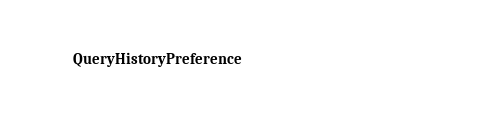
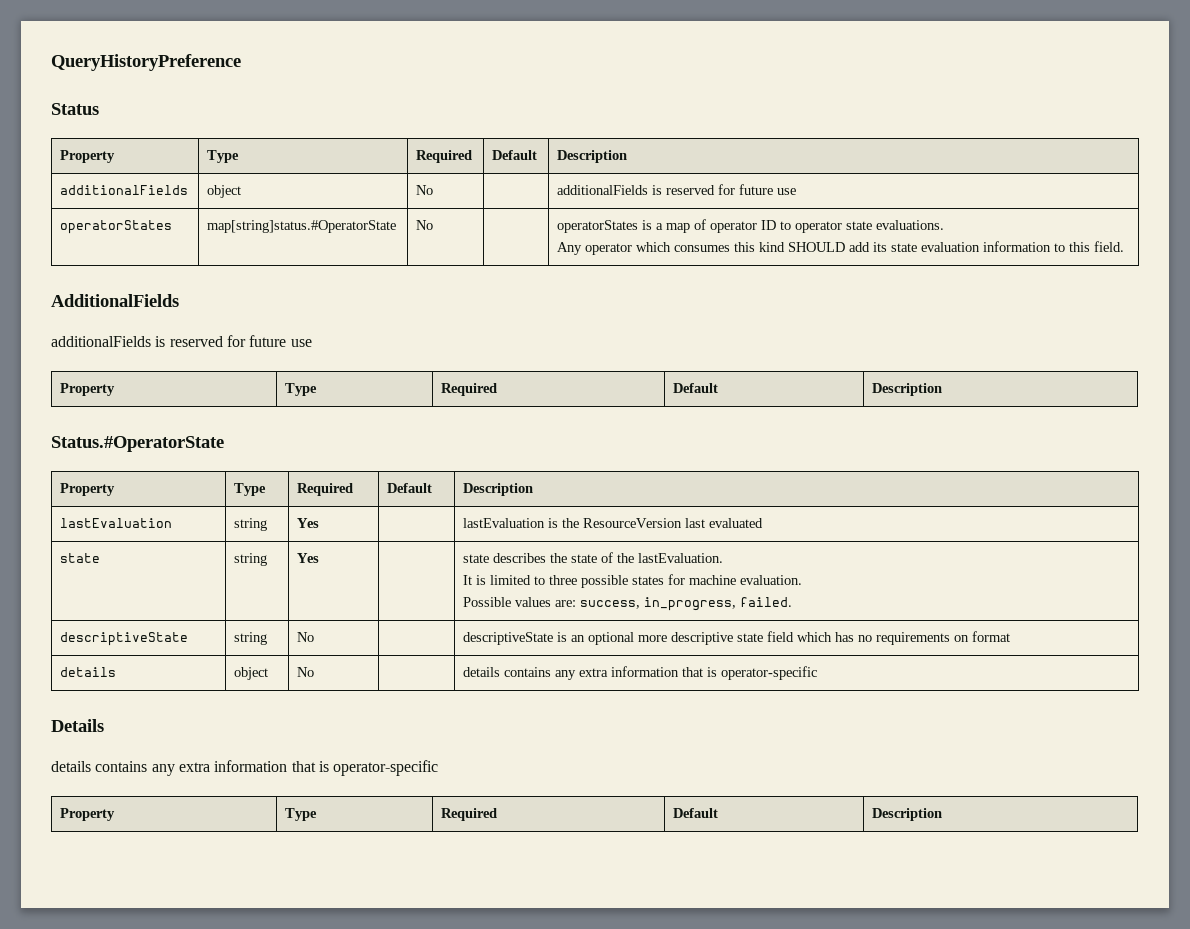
(242, 59) none -> [51,103,99,115] [60,150,116,163] [207,150,240,163] [416,150,473,163] [492,150,538,160] [557,150,628,163] [60,185,189,195] [207,185,242,198] [416,185,434,195] [557,184,797,195] [60,220,173,234] [207,220,397,233] [416,220,434,230] [557,219,945,233] [557,241,1125,255] [51,294,179,307] [51,335,312,347] [60,383,116,396] [285,383,318,396] [441,383,498,396] [673,383,719,393] [872,383,943,396] [51,436,224,452] [60,483,116,496] [234,483,267,496] [297,483,354,496] [387,483,433,493] [463,483,534,496] [60,518,173,528] [234,518,268,531] [297,518,320,528] [463,518,764,528] [60,553,101,563] [234,553,268,566] [297,553,320,563] [463,552,724,563] [463,574,803,588] [463,597,793,611] [60,632,189,646] [234,632,268,645] [297,632,315,642] [463,631,1011,645] [60,667,117,677] [234,667,269,680] [297,667,315,677] [463,666,818,680] [51,719,104,732] [51,760,439,776] [60,808,116,821] [285,808,318,821] [441,808,498,821] [673,808,719,818] [872,808,943,821] // Status // Property | Type | Required | Default | Description // additionalFields | object | No | | additionalFields is reserved for future use // operatorStates | map[string]status.#OperatorState | No | | operatorStates is a map of operator ID to operator state evaluations. // Any operator which consumes this kind SHOULD add its state evaluation information to this field. // AdditionalFields // additionalFields is reserved for future use // Property | Type | Required | Default | Description // Status.#OperatorState // Property | Type | Required | Default | Description // lastEvaluation | string | Yes | | lastEvaluation is the ResourceVersion last evaluated // state | string | Yes | | state describes the state of the lastEvaluation. // It is limited to three possible states for machine evaluation. // Possible values are: success, in_progress, failed. // descriptiveState | string | No | | descriptiveState is an optional more descriptive state field which has no requirements on format // details | object | No | | details contains any extra information that is operator-specific // Details // details contains any extra information that is operator-specific // Property | Type | Required | Default | Description

